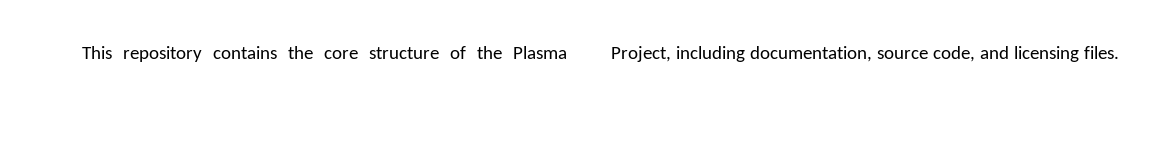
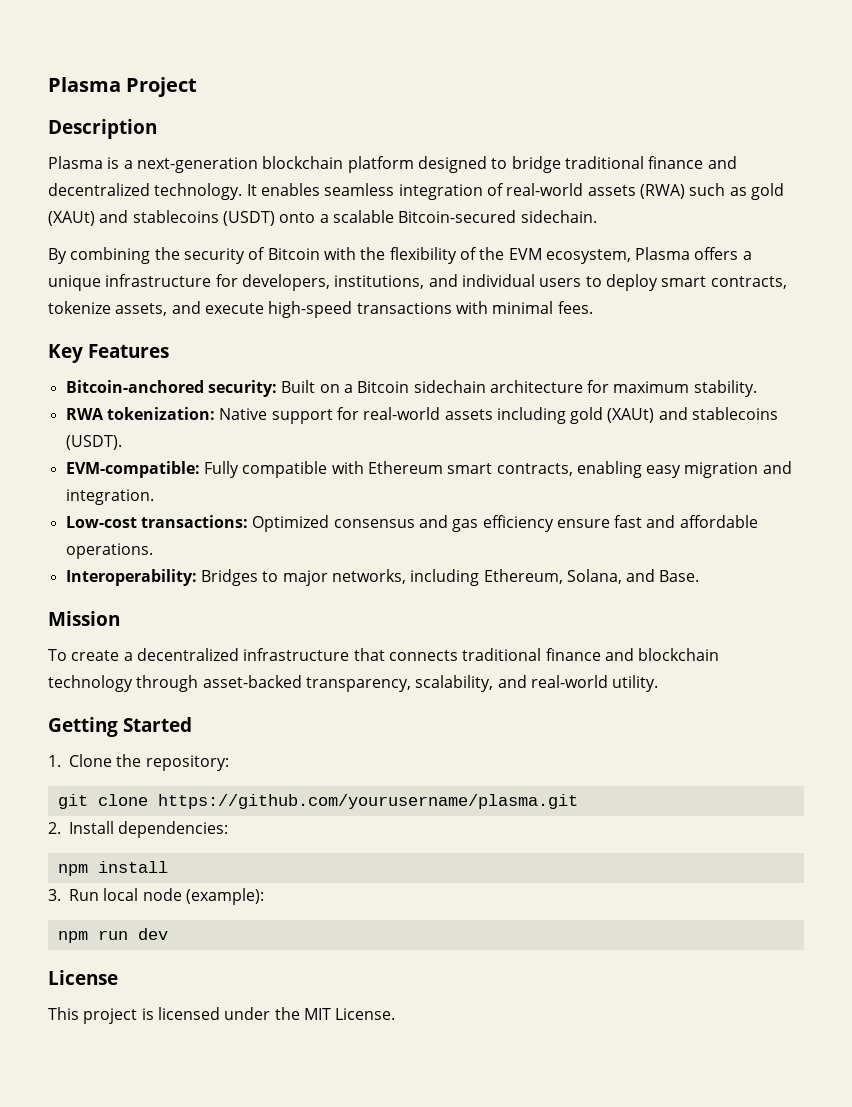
[81,46,1119,62] This repository contains the core structure of the Plasma Project, including documentation, source code, and licensing files. -> [48,77,198,97] [48,119,157,139] [48,156,737,173] [48,183,784,200] [48,210,597,226] [48,247,752,264] [48,274,787,291] [48,301,593,318] [48,344,169,363] [65,380,757,397] [65,407,779,424] [65,435,122,450] [65,461,792,478] [65,489,154,505] [65,515,758,532] [65,543,153,559] [65,569,700,586] [48,611,120,626] [48,648,720,661] [48,675,659,692] [48,717,192,737] [48,754,229,771] [57,794,578,809] [48,821,229,838] [57,861,168,876] [48,888,264,905] [57,928,168,943] [48,970,118,985] [48,1007,396,1024] Plasma Project // Description // Plasma is a next-generation blockchain platform designed to bridge traditional finance and decentralized technology. It enables seamless integration of real-world assets (RWA) such as gold (XAUt) and stablecoins (USDT) onto a scalable Bitcoin-secured sidechain. // By combining the security of Bitcoin with the flexibility of the EVM ecosystem, Plasma offers a unique infrastructure for developers, institutions, and individual users to deploy smart contracts, tokenize assets, and execute high-speed transactions with minimal fees. // Key Features // Bitcoin-anchored security: Built on a Bitcoin sidechain architecture for maximum stability. // RWA tokenization: Native support for real-world assets including gold (XAUt) and stablecoins (USDT). // EVM-compatible: Fully compatible with Ethereum smart contracts, enabling easy migration and integration. // Low-cost transactions: Optimized consensus and gas efficiency ensure fast and affordable operations. // Interoperability: Bridges to major networks, including Ethereum, Solana, and Base. // Mission // To create a decentralized infrastructure that connects traditional finance and blockchain technology through asset-backed transparency, scalability, and real-world utility. // Getting Started // 1. Clone the repository: // git clone https://github.com/yourusername/plasma.git // 2. Install dependencies: // npm install // 3. Run local node (example): // npm run dev // License // This project is licensed under the MIT License.

